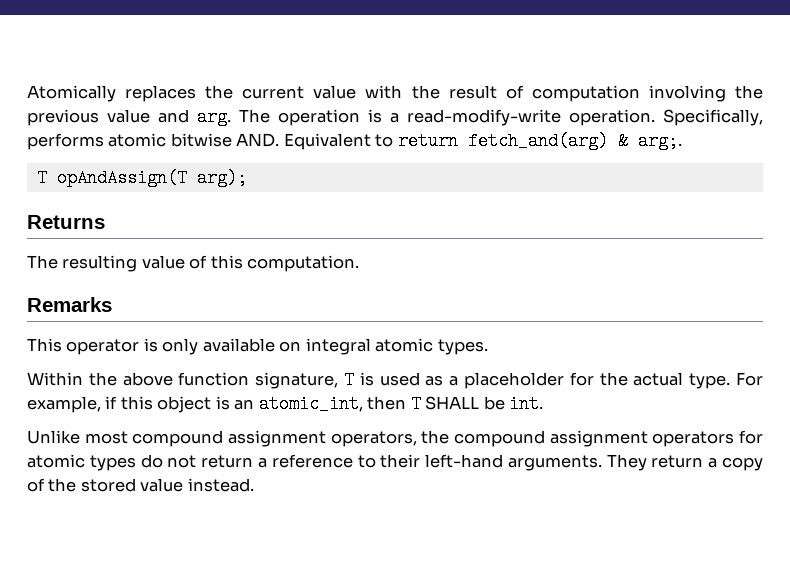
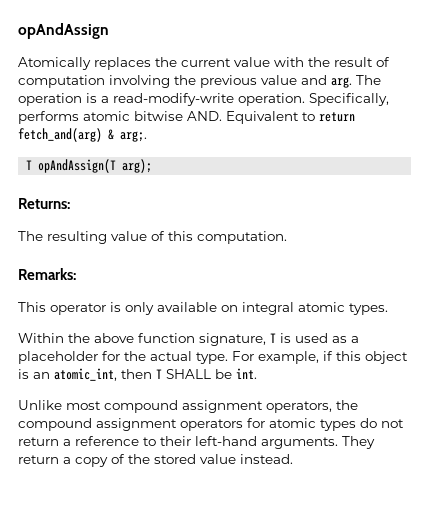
(27, 93) none -> [18,23,109,39] opAndAssign //
[27,215,105,229] Returns -> [18,198,70,209] Returns:
[27,297,112,312] Remarks -> [18,268,76,280] Remarks:

